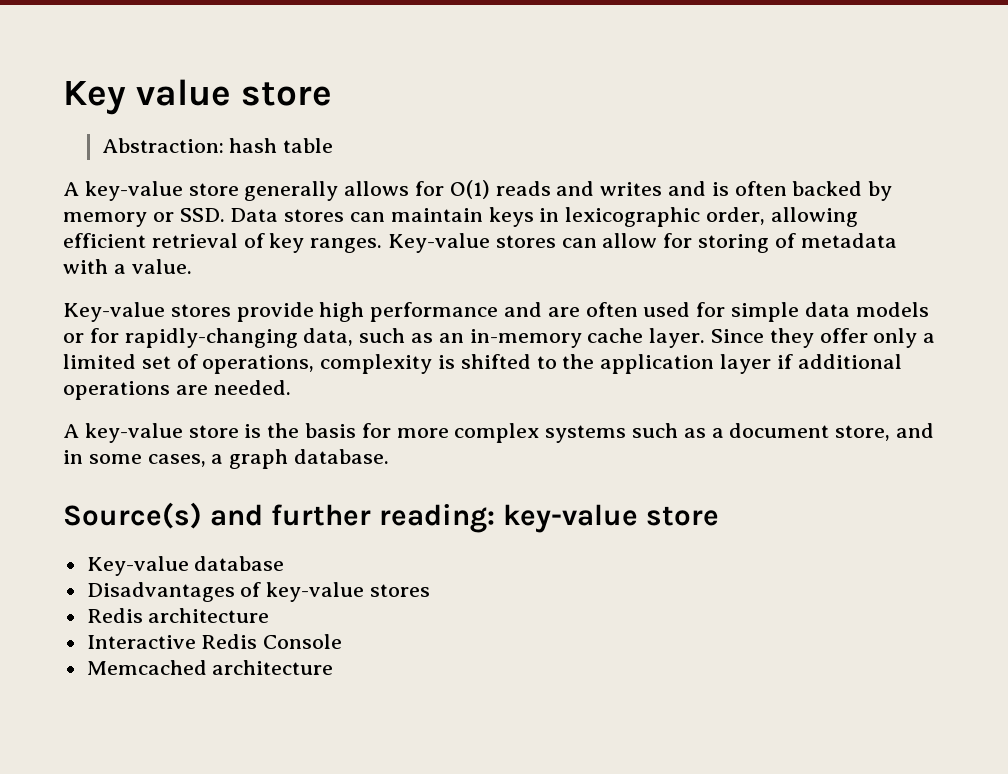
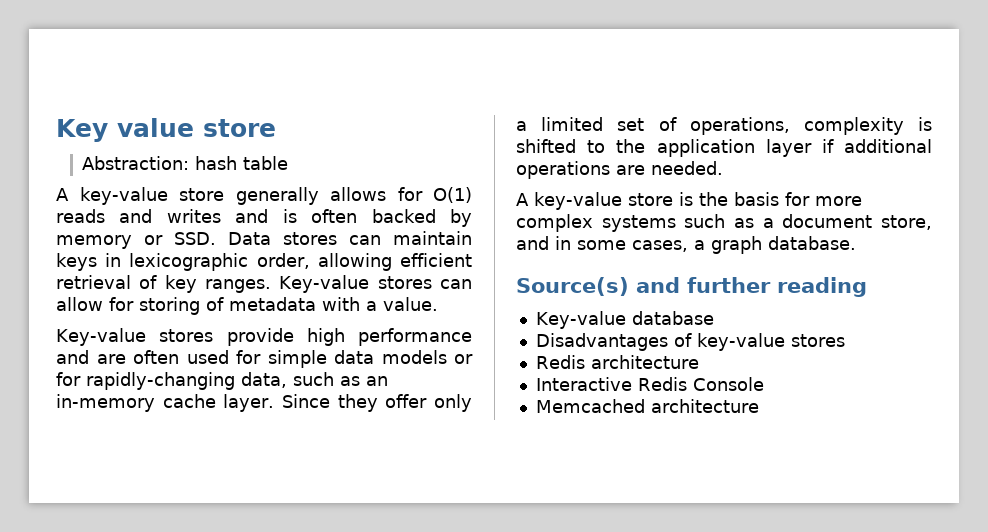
[378,504,719,533] reading: key-value store -> [777,277,867,297] reading

